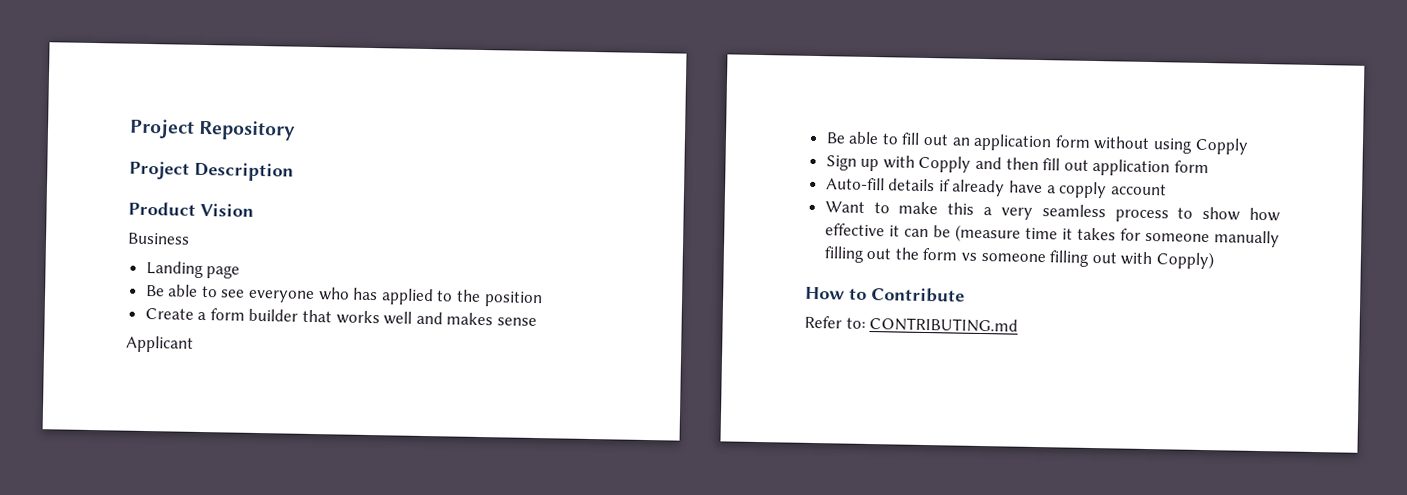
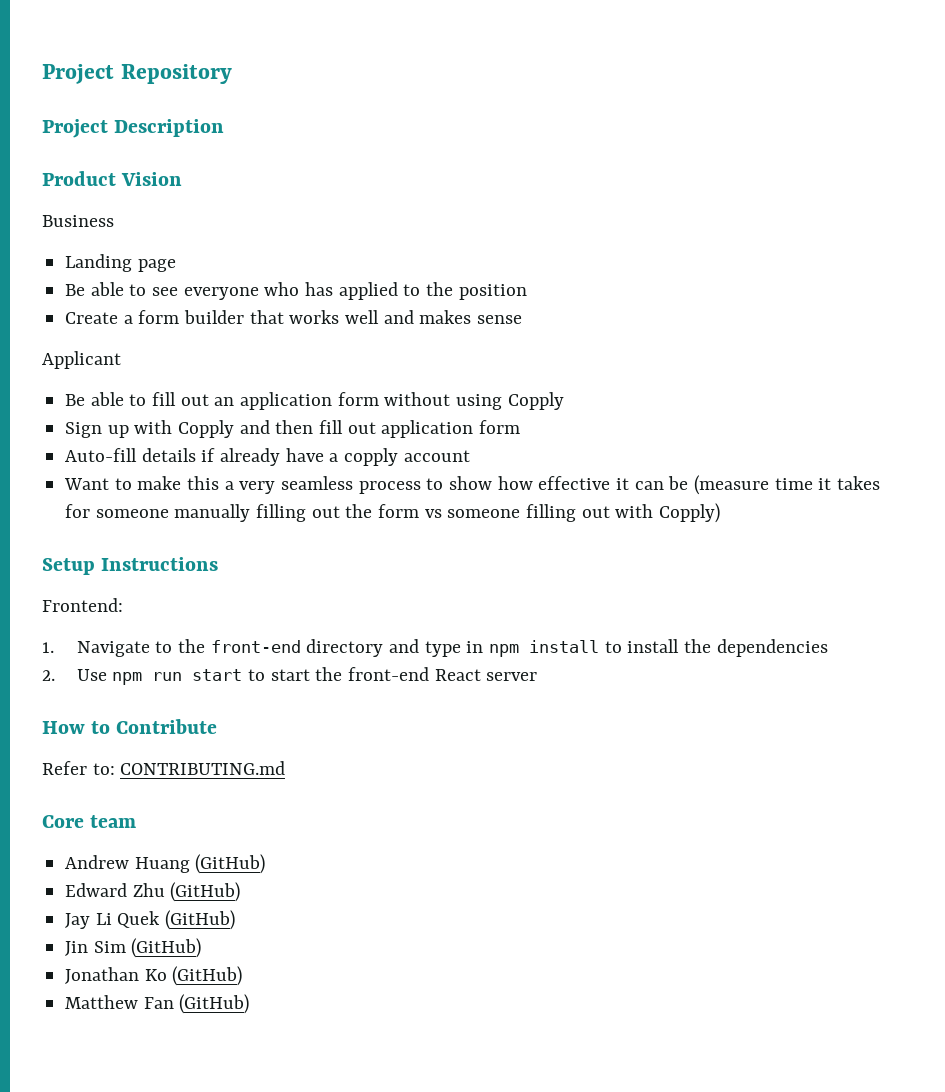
(1215, 260) none -> [42,557,219,575] [42,598,123,612] [42,639,828,657] [42,667,538,685] // Setup Instructions // Frontend: // 1. Navigate to the front-end directory and type in npm install to install the dependencies // 2. Use npm run start to start the front-end React server
(1019, 325) none -> [42,815,137,828] [65,854,266,874] [65,882,241,902] [65,910,236,930] [65,938,202,958] [65,966,243,986] [65,994,250,1014] // Core team // Andrew Huang (GitHub) // Edward Zhu (GitHub) // Jay Li Quek (GitHub) // Jin Sim (GitHub) // Jonathan Ko (GitHub) // Matthew Fan (GitHub)

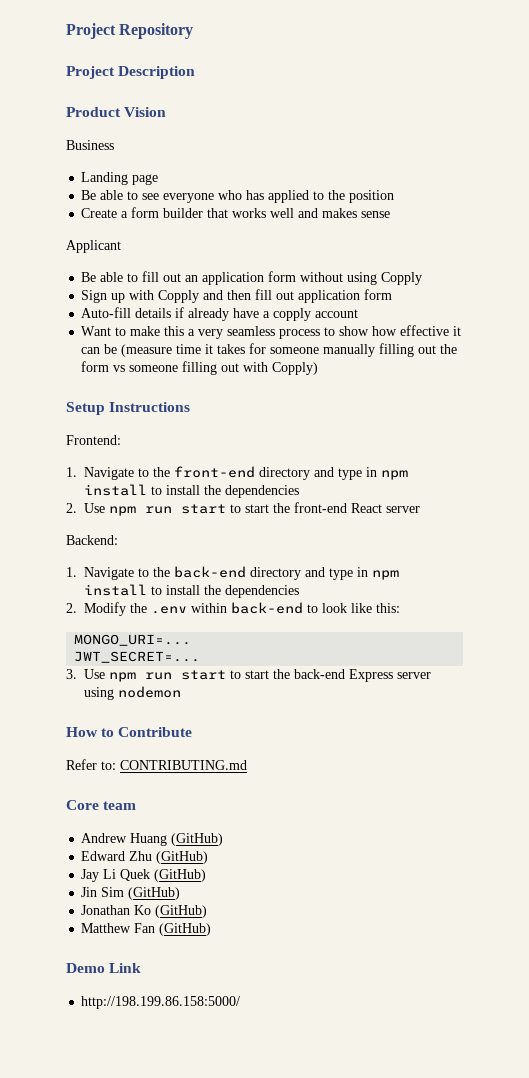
(538, 676) none -> [66,535,118,545] [66,566,399,580] [84,584,299,598] [66,602,400,616] [74,634,192,646] [74,651,201,663] [66,669,431,682] [84,686,181,700] // Backend: // 1. Navigate to the back-end directory and type in npm install to install the dependencies // 2. Modify the .env within back-end to look like this: // MONGO_URI=... // JWT_SECRET=... // 3. Use npm run start to start the back-end Express server using nodemon
(250, 1004) none -> [66,963,142,973] [81,996,241,1009] // Demo Link // http://198.199.86.158:5000/

